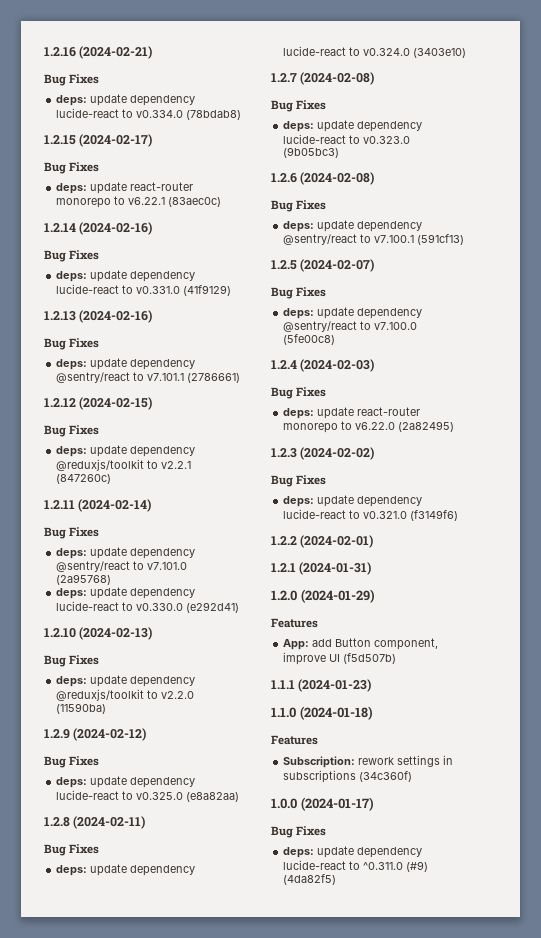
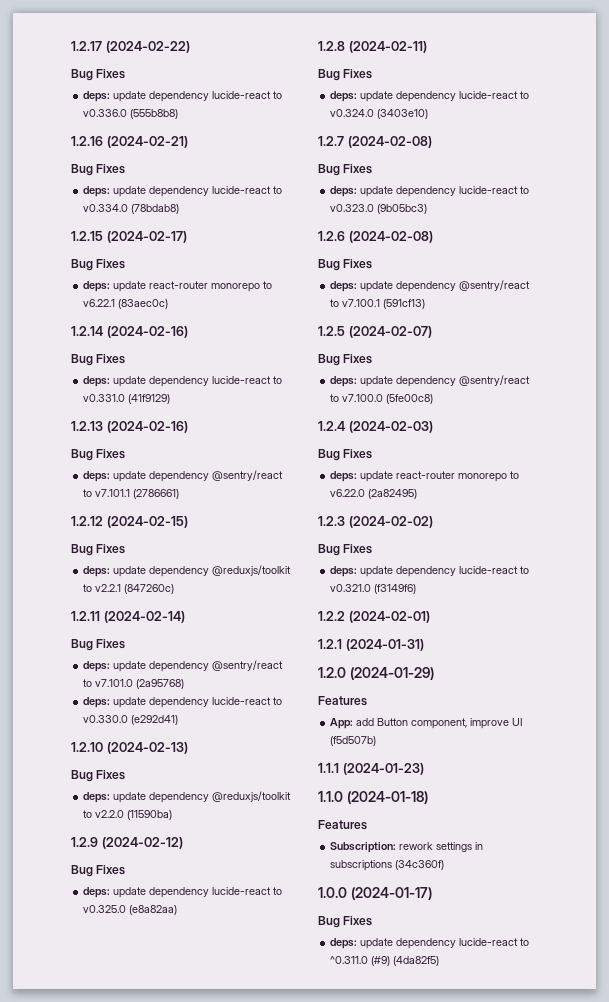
(44, 52) none -> [71,41,190,53] [71,69,126,81] [83,91,283,102] [83,109,179,119] 1.2.17 (2024-02-22) // Bug Fixes // deps: update dependency lucide-react to v0.336.0 (555b8b8) //

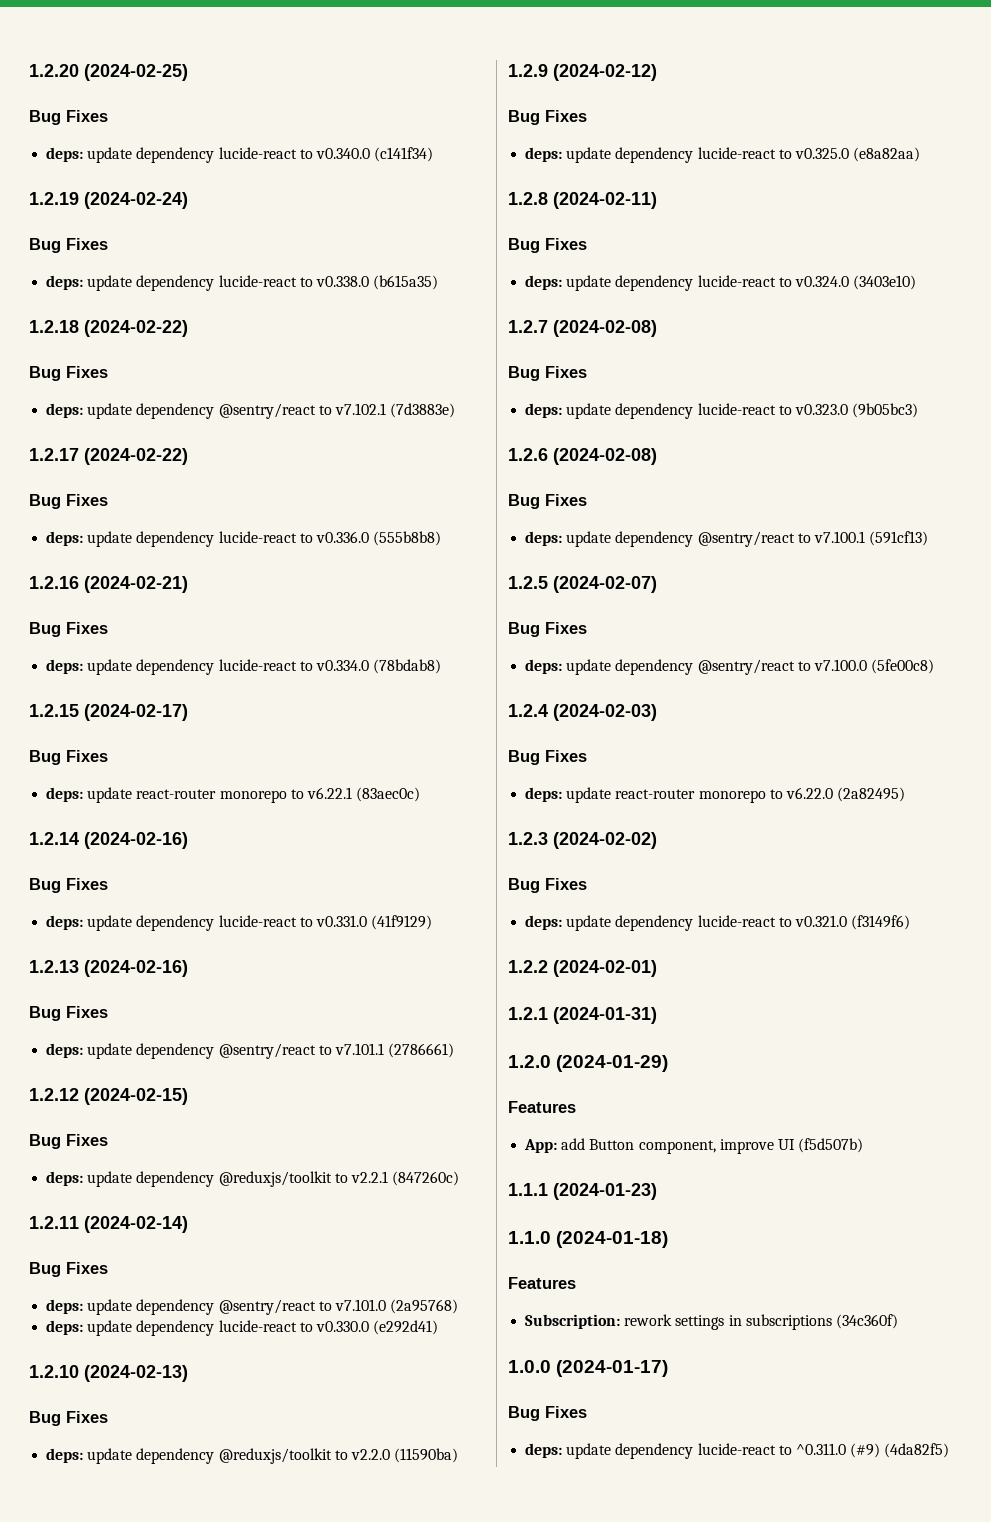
(71, 46) none -> [29,64,188,81] [29,110,108,125] [46,147,434,163] [29,192,188,209] [29,238,108,253] [46,275,439,291] [29,320,188,337] [29,366,108,381] [46,403,456,419] 1.2.20 (2024-02-25) // Bug Fixes // deps: update dependency lucide-react to v0.340.0 (c141f34) // 1.2.19 (2024-02-24) // Bug Fixes // deps: update dependency lucide-react to v0.338.0 (b615a35) // 1.2.18 (2024-02-22) // Bug Fixes // deps: update dependency @sentry/react to v7.102.1 (7d3883e) //

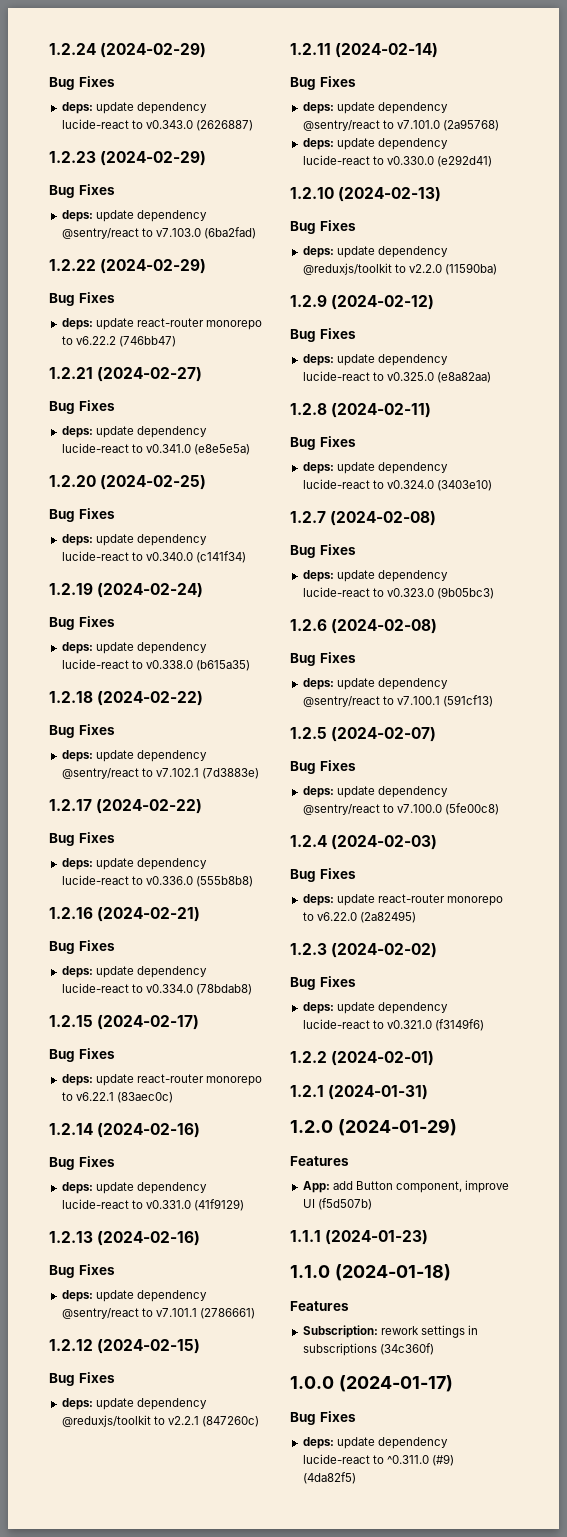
(29, 70) none -> [49,43,207,58] [49,76,115,90] [61,102,207,114] [61,119,253,131] [49,151,207,166] [49,184,115,198] [61,210,207,222] [61,227,256,239] [49,259,207,274] [49,292,115,306] [61,318,262,330] [61,336,176,347] [49,367,203,382] [49,400,115,414] [61,426,207,438] [61,443,250,455] 1.2.24 (2024-02-29) // Bug Fixes // deps: update dependency lucide-react to v0.343.0 (2626887) // 1.2.23 (2024-02-29) // Bug Fixes // deps: update dependency @sentry/react to v7.103.0 (6ba2fad) // 1.2.22 (2024-02-29) // Bug Fixes // deps: update react-router monorepo to v6.22.2 (746bb47) // 1.2.21 (2024-02-27) // Bug Fixes // deps: update dependency lucide-react to v0.341.0 (e8e5e5a) //

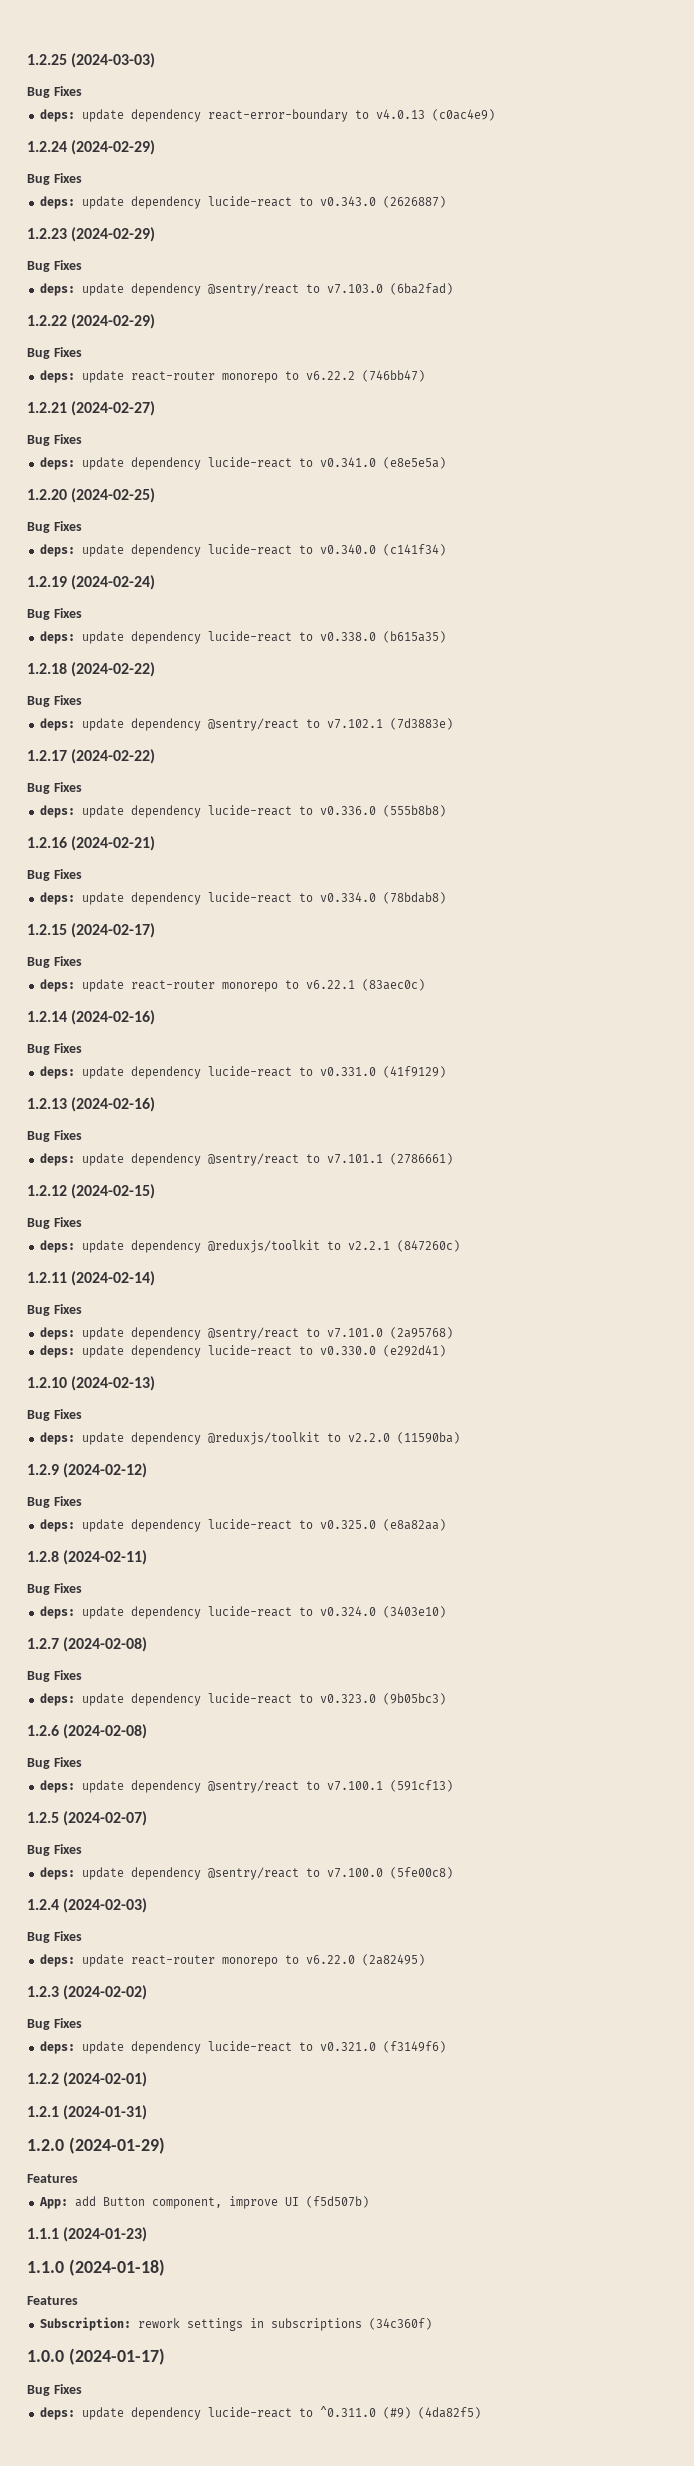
(49, 49) none -> [27,53,156,68] [27,86,82,98] [39,109,495,122] 1.2.25 (2024-03-03) // Bug Fixes // deps: update dependency react-error-boundary to v4.0.13 (c0ac4e9) //

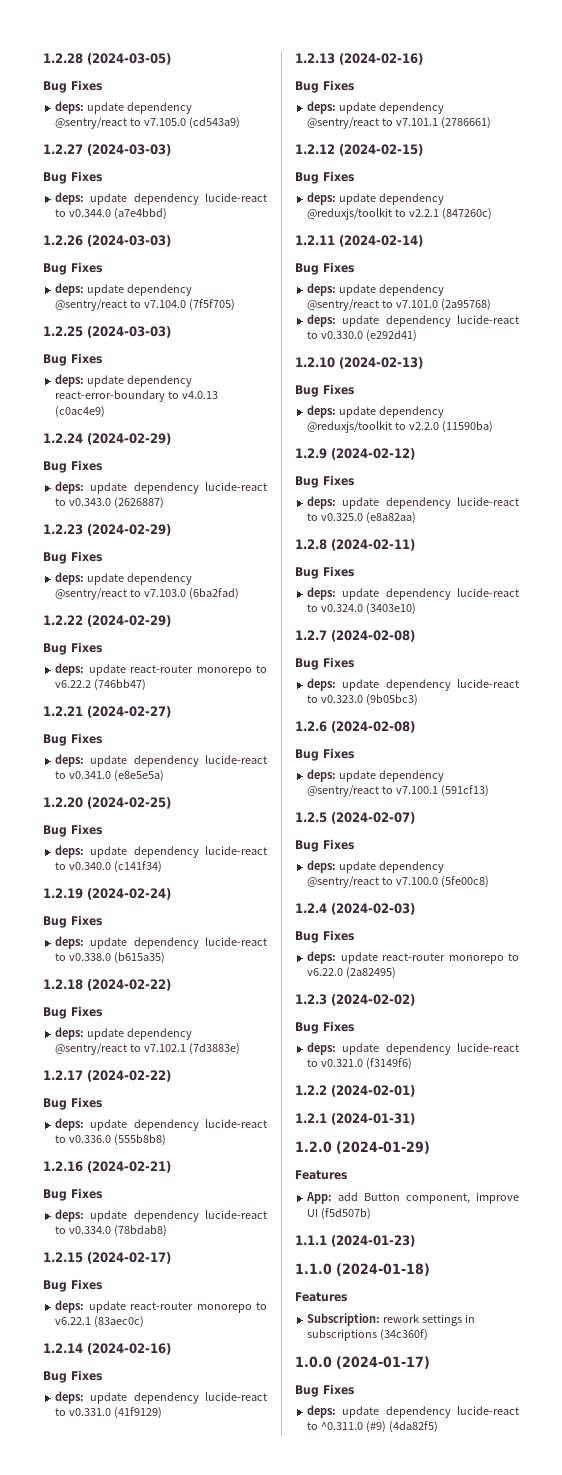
(27, 59) none -> [43,53,171,65] [43,80,102,93] [55,101,193,114] [55,117,241,129] [43,144,171,156] [43,171,102,184] [55,192,267,205] [55,208,168,220] [43,235,171,247] [43,262,102,275] [55,283,193,296] [55,299,236,311] 1.2.28 (2024-03-05) // Bug Fixes // deps: update dependency @sentry/react to v7.105.0 (cd543a9) // 1.2.27 (2024-03-03) // Bug Fixes // deps: update dependency lucide-react to v0.344.0 (a7e4bbd) // 1.2.26 (2024-03-03) // Bug Fixes // deps: update dependency @sentry/react to v7.104.0 (7f5f705) //

